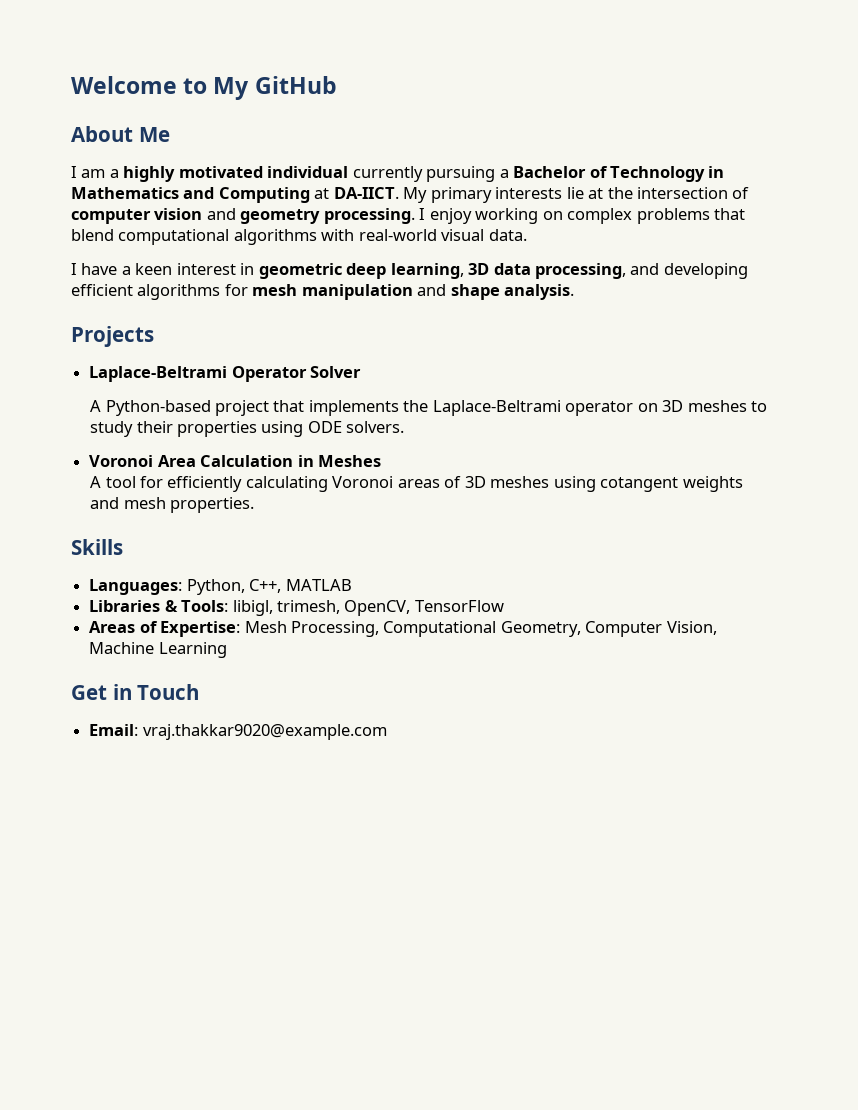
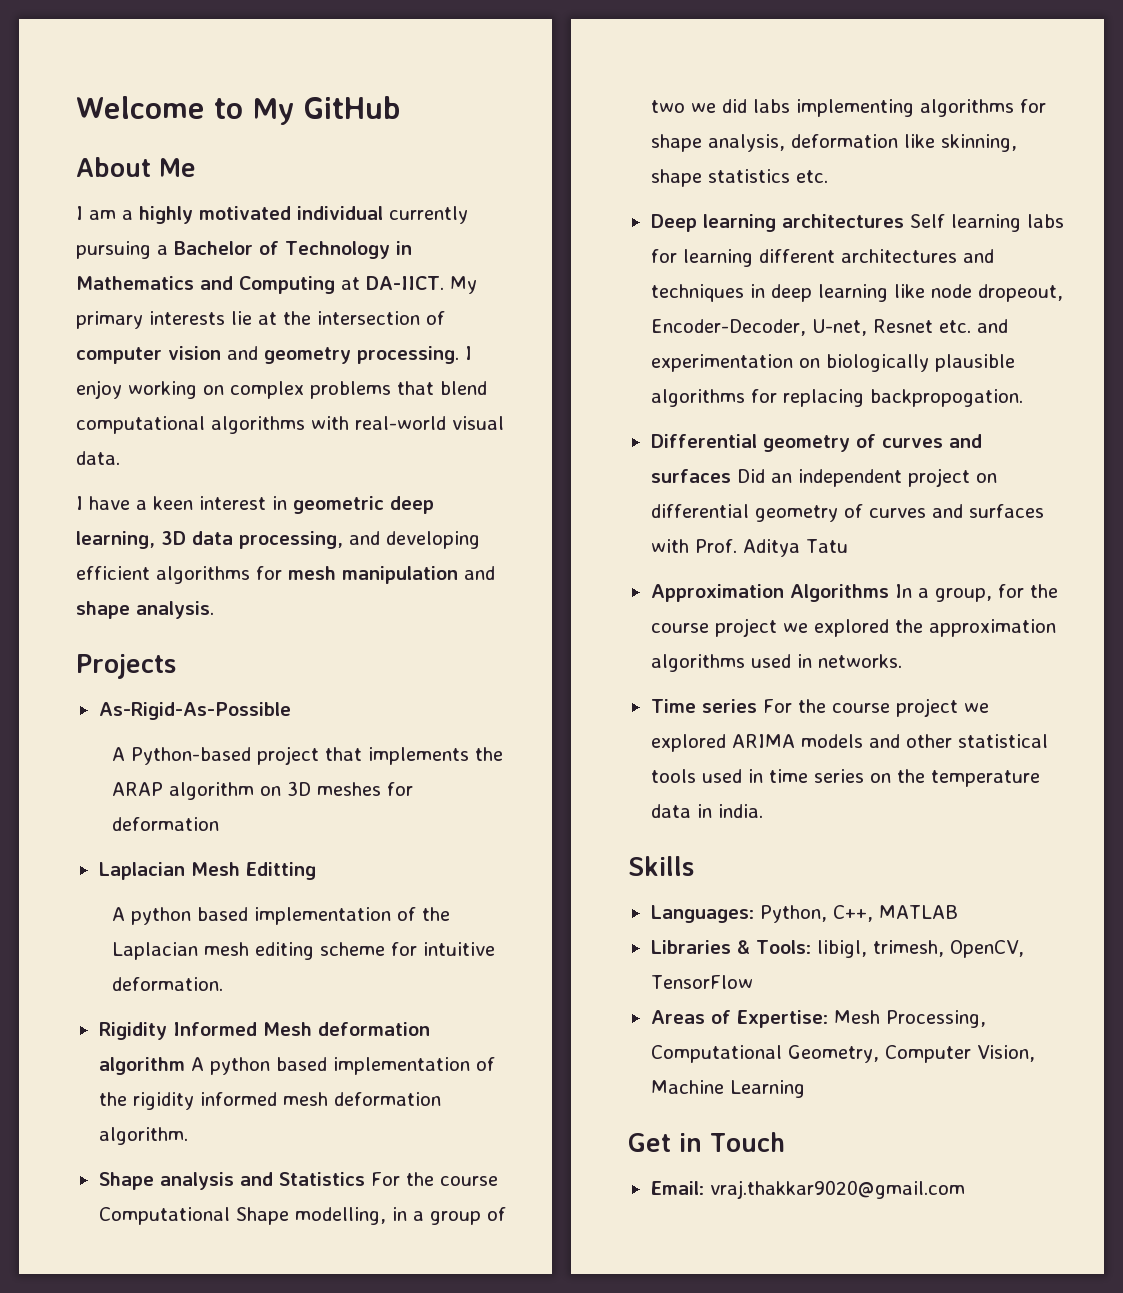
[89,366,362,382] Laplace-Beltrami Operator Solver -> [98,702,291,720] As-Rigid-As-Possible
[432,400,634,416] Laplace-Beltrami operator -> [111,782,254,800] ARAP algorithm
[751,401,768,412] [90,421,405,437] [89,455,381,467] [90,476,743,492] [90,497,254,513] to study their properties using ODE solvers. // Voronoi Area Calculation in Meshes // A tool for efficiently calculating Voronoi areas of 3D meshes using cotangent weights and mesh properties. -> [386,782,413,796] [111,817,219,831] [98,862,316,880] [111,907,450,925] [111,942,495,960] [111,977,223,991] [98,1022,430,1040] [98,1057,495,1075] [98,1092,441,1110] [98,1127,188,1145] [98,1172,498,1190] [98,1207,506,1225] [650,99,1046,117] [650,134,1017,152] [650,169,828,187] [650,214,1064,232] [650,249,994,267] [650,284,1063,302] [650,319,1008,336] [650,354,1015,372] [650,389,1023,407] [650,434,982,452] [650,468,997,487] [650,504,1044,522] [650,539,848,557] [650,584,1058,602] [650,618,1056,637] [650,654,902,672] [650,698,989,717] [650,734,1048,752] [650,769,1040,787] [650,804,763,818] for deformation // Laplacian Mesh Editting // A python based implementation of the Laplacian mesh editing scheme for intuitive deformation. // Rigidity Informed Mesh deformation algorithm A python based implementation of the rigidity informed mesh deformation algorithm. // Shape analysis and Statistics For the course Computational Shape modelling, in a group of two we did labs implementing algorithms for shape analysis, deformation like skinning, shape statistics etc. // Deep learning architectures Self learning labs for learning different architectures and techniques in deep learning like node dropeout, Encoder-Decoder, U-net, Resnet etc. and experimentation on biologically plausible algorithms for replacing backpropogation. // Differential geometry of curves and surfaces Did an independent project on differential geometry of curves and surfaces with Prof. Aditya Tatu // Approximation Algorithms In a group, for the course project we explored the approximation algorithms used in networks. // Time series For the course project we explored ARIMA models and other statistical tools used in time series on the temperature data in india.
[142,724,387,740] vraj.thakkar9020@example.com -> [709,1180,965,1199] vraj.thakkar9020@gmail.com

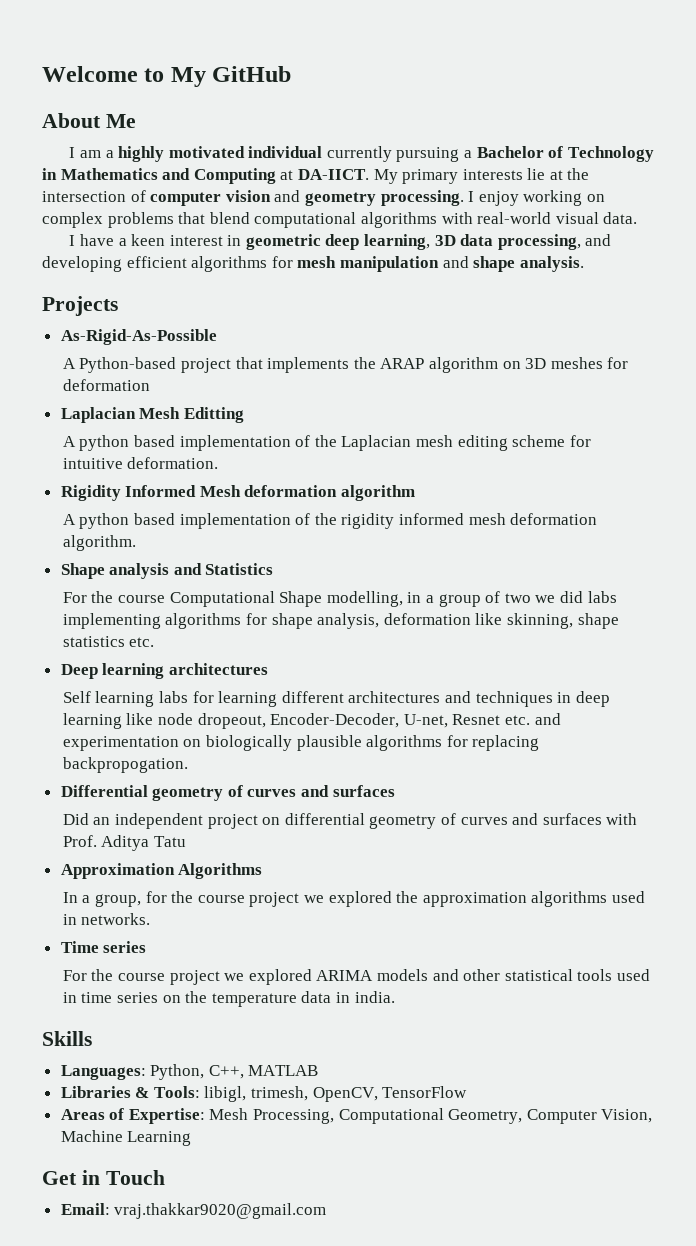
(185, 1066) none -> (416, 493) //
(365, 1179) none -> (274, 569) //
(904, 221) none -> (268, 669) //
(731, 476) none -> (395, 791) //
(889, 593) none -> (263, 871) //
(757, 706) none -> (147, 947) //

